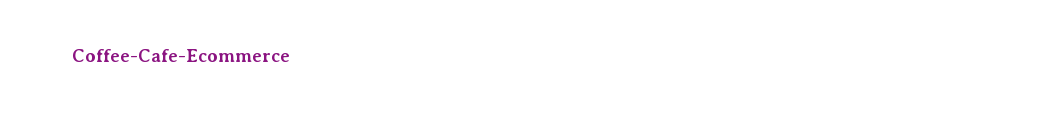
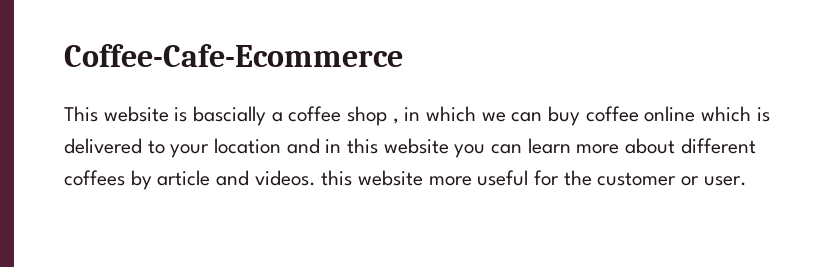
(290, 55) none -> [64,106,770,126] [64,138,756,158] [64,170,747,190] // This website is bascially a coffee shop , in which we can buy coffee online which is delivered to your location and in this website you can learn more about different coffees by article and videos. this website more useful for the customer or user.

